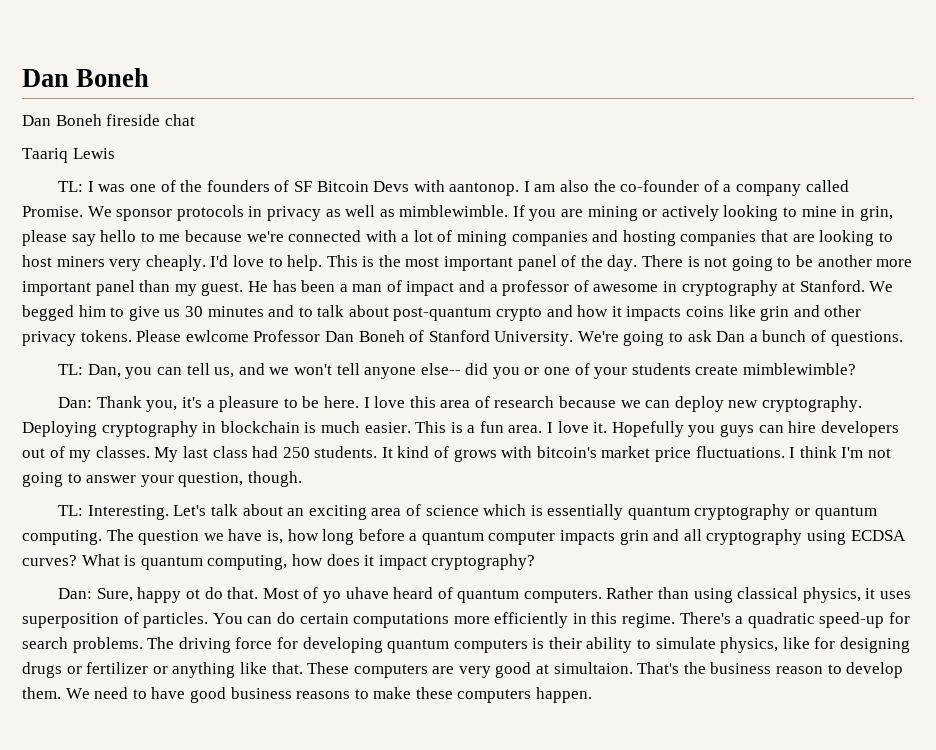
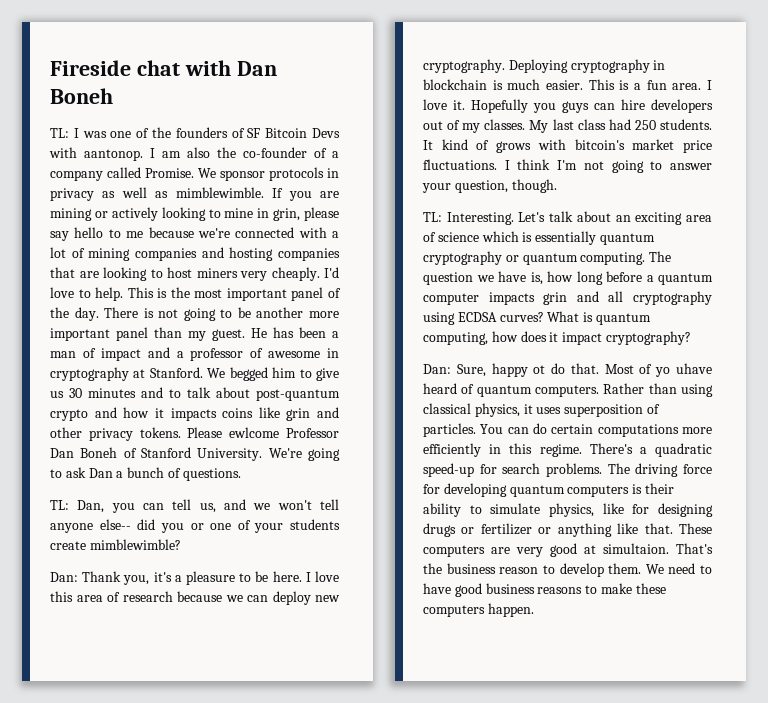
[22,68,150,87] [22,114,195,126] [22,148,115,163] Dan Boneh // Dan Boneh fireside chat // Taariq Lewis -> [50,60,277,76] [50,88,113,104] Fireside chat with Dan Boneh

